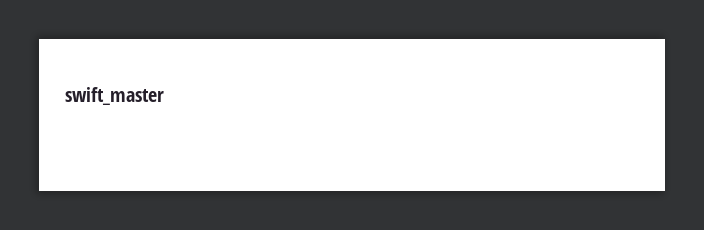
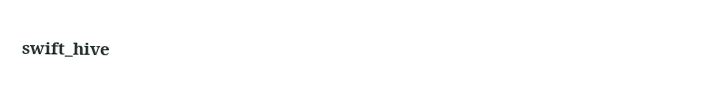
[65,87,164,105] swift_master -> [21,41,111,59] swift_hive

